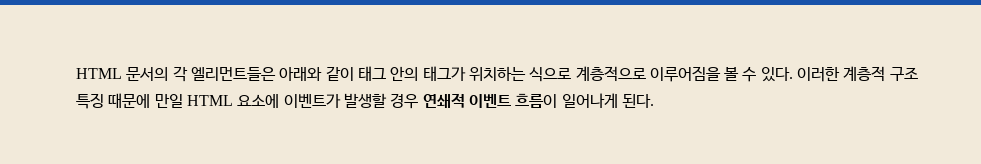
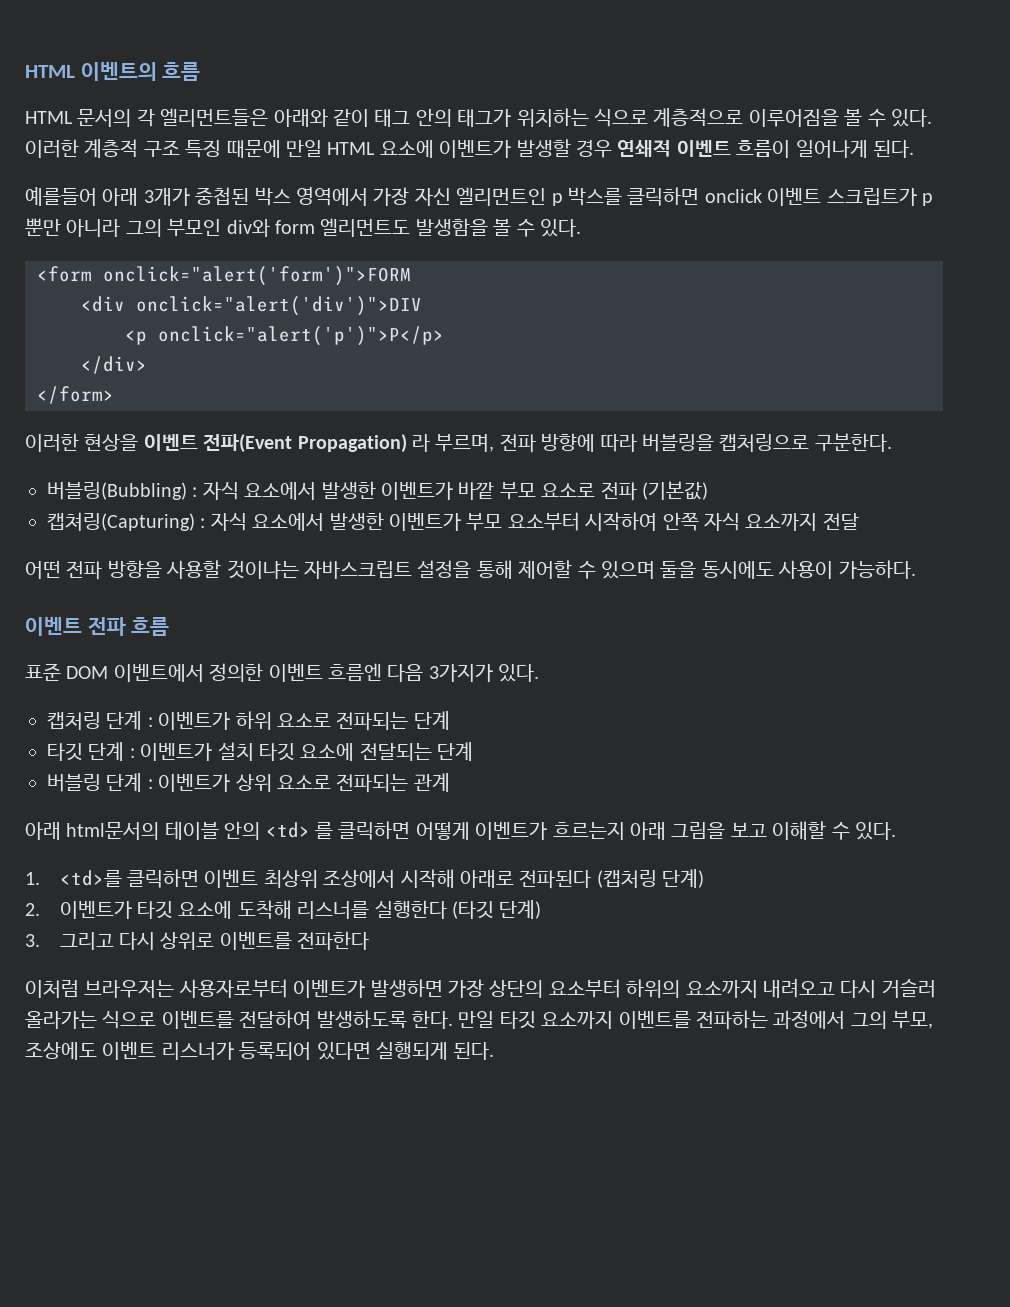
[76,68,122,79] HTML -> [25,61,201,81] [25,111,73,124] HTML 이벤트의 흐름 // HTML
(654, 101) none -> [25,186,933,206] [25,218,581,237] [37,266,411,286] [81,296,422,316] [125,326,444,346] [81,356,147,374] [37,386,114,404] [25,433,892,453] [47,481,708,501] [47,512,859,531] [25,560,916,580] [25,616,170,636] [25,663,540,682] [47,711,450,731] [47,742,474,761] [47,773,450,793] [25,821,896,840] [25,869,705,889] [25,900,542,919] [25,931,370,951] [25,978,936,998] [25,1010,934,1030] [25,1041,495,1060] // 예를들어 아래 3개가 중첩된 박스 영역에서 가장 자신 엘리먼트인 p 박스를 클릭하면 onclick 이벤트 스크립트가 p 뿐만 아니라 그의 부모인 div와 form 엘리먼트도 발생함을 볼 수 있다. // <form onclick="alert('form')">FORM // <div onclick="alert('div')">DIV // <p onclick="alert('p')">P</p> // </div> // </form> // 이러한 현상을 이벤트 전파(Event Propagation) 라 부르며, 전파 방향에 따라 버블링을 캡처링으로 구분한다. // 버블링(Bubbling) : 자식 요소에서 발생한 이벤트가 바깥 부모 요소로 전파 (기본값) // 캡쳐링(Capturing) : 자식 요소에서 발생한 이벤트가 부모 요소부터 시작하여 안쪽 자식 요소까지 전달 // 어떤 전파 방향을 사용할 것이냐는 자바스크립트 설정을 통해 제어할 수 있으며 둘을 동시에도 사용이 가능하다. // 이벤트 전파 흐름 // 표준 DOM 이벤트에서 정의한 이벤트 흐름엔 다음 3가지가 있다. // 캡처링 단계 : 이벤트가 하위 요소로 전파되는 단계 // 타깃 단계 : 이벤트가 설치 타깃 요소에 전달되는 단계 // 버블링 단계 : 이벤트가 상위 요소로 전파되는 관계 // 아래 html문서의 테이블 안의 <td> 를 클릭하면 어떻게 이벤트가 흐르는지 아래 그림을 보고 이해할 수 있다. // 1. <td>를 클릭하면 이벤트 최상위 조상에서 시작해 아래로 전파된다 (캡처링 단계) // 2. 이벤트가 타깃 요소에 도착해 리스너를 실행한다 (타깃 단계) // 3. 그리고 다시 상위로 이벤트를 전파한다 // 이처럼 브라우저는 사용자로부터 이벤트가 발생하면 가장 상단의 요소부터 하위의 요소까지 내려오고 다시 거슬러 올라가는 식으로 이벤트를 전달하여 발생하도록 한다. 만일 타깃 요소까지 이벤트를 전파하는 과정에서 그의 부모, 조상에도 이벤트 리스너가 등록되어 있다면 실행되게 된다.

